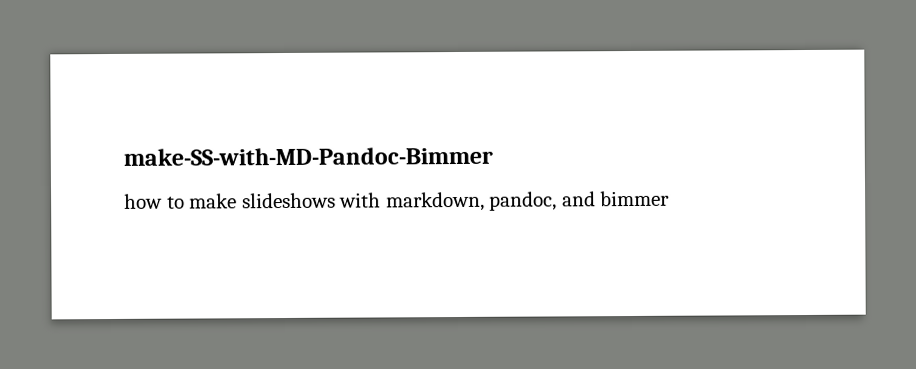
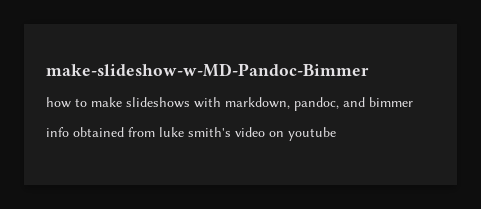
[123,146,493,166] make-SS-with-MD-Pandoc-Bimmer -> [46,63,369,77] make-slideshow-w-MD-Pandoc-Bimmer
(671, 198) none -> [46,127,336,141] // info obtained from luke smith's video on youtube

